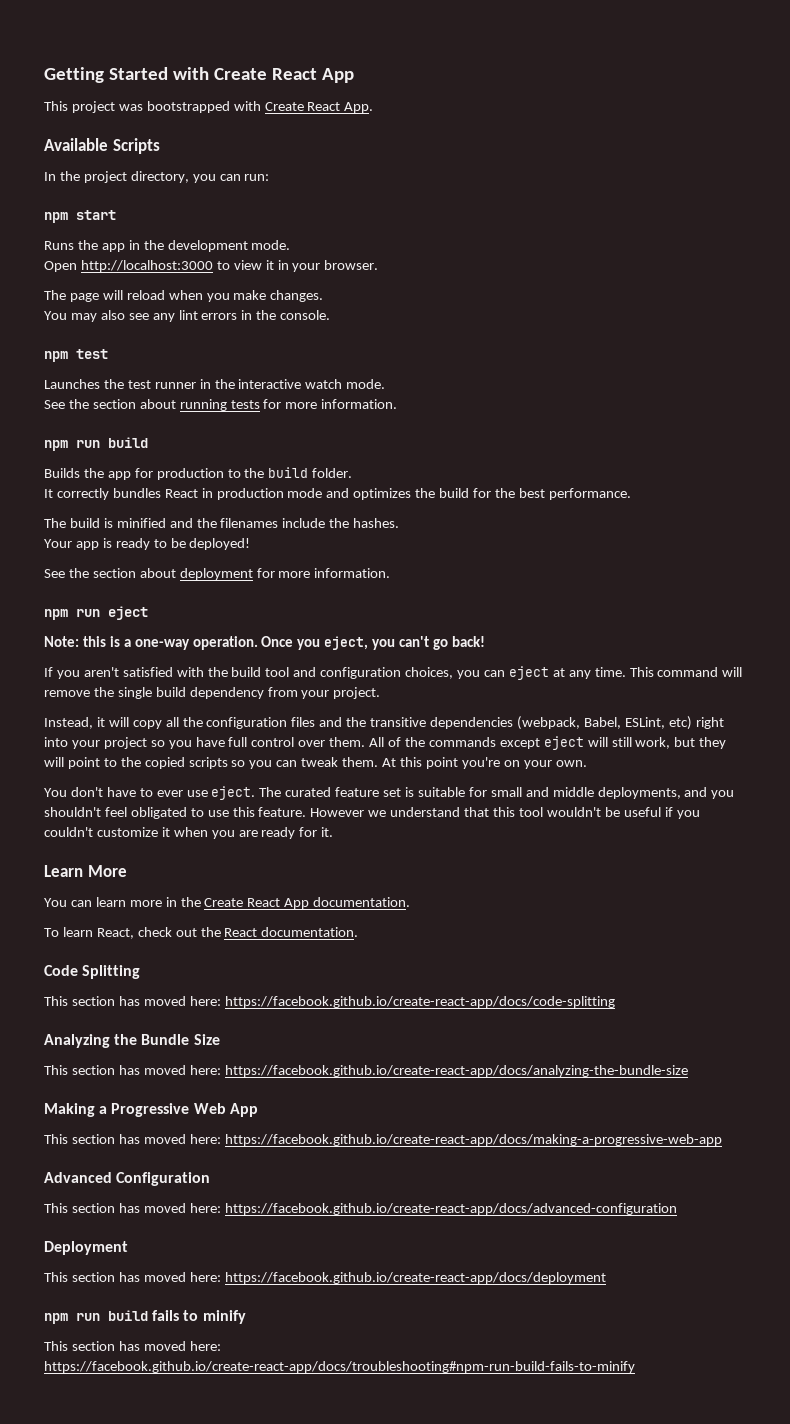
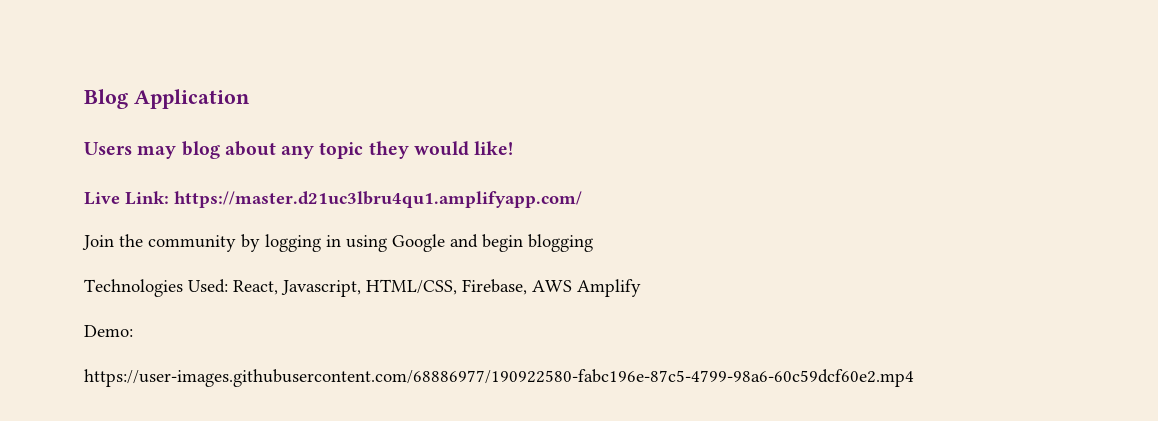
[44,67,354,83] [44,101,374,113] [44,138,160,154] [44,171,270,183] [44,210,116,223] [44,240,291,252] [44,260,379,272] [44,290,324,302] [44,310,331,322] [44,349,108,362] [44,379,386,389] [44,399,398,411] [44,437,148,451] [44,467,353,480] [44,488,631,500] [44,518,400,528] [44,538,251,550] [44,568,391,580] [44,606,148,620] [44,636,485,650] [44,666,743,680] [44,687,381,699] [44,716,724,730] [44,736,727,750] [44,757,587,769] [44,786,735,800] [44,807,700,819] [44,827,334,839] [44,865,127,877] [44,897,411,909] [44,927,359,939] [44,965,141,979] [44,996,615,1008] [44,1034,220,1048] [44,1065,688,1077] [44,1103,258,1117] [44,1134,722,1146] [44,1172,211,1186] [44,1203,677,1215] [44,1241,128,1255] [44,1272,606,1284] [44,1310,246,1324] [44,1341,221,1351] [44,1361,635,1373] Getting Started with Create React App // This project was bootstrapped with Create React App. // Available Scripts // In the project directory, you can run: // npm start // Runs the app in the development mode. // Open http://localhost:3000 to view it in your browser. // The page will reload when you make changes. // You may also see any lint errors in the console. // npm test // Launches the test runner in the interactive watch mode. // See the section about running tests for more information. // npm run build // Builds the app for production to the build folder. // It correctly bundles React in production mode and optimizes the build for the best performance. // The build is minified and the filenames include the hashes. // Your app is ready to be deployed! // See the section about deployment for more information. // npm run eject // Note: this is a one-way operation. Once you eject, you can't go back! // If you aren't satisfied with the build tool and configuration choices, you can eject at any time. This command will remove the single build dependency from your project. // Instead, it will copy all the configuration files and the transitive dependencies (webpack, Babel, ESLint, etc) right into your project so you have full control over them. All of the commands except eject will still work, but they will point to the copied scripts so you can tweak them. At this point you're on your own. // You don't have to ever use eject. The curated feature set is suitable for small and middle deployments, and you shouldn't feel obligated to use this feature. However we understand that this tool wouldn't be useful if you couldn't customize it when you are ready for it. // Learn More // You can learn more in the Create React App documentation. // To learn React, check out the React documentation. // Code Splitting // This section has moved here: https://facebook.github.io/create-react-app/docs/code-splitting // Analyzing the Bundle Size // This section has moved here: https://facebook.github.io/create-react-app/docs/analyzing-the-bundle-size // Making a Progressive Web App // This section has moved here: https://facebook.github.io/create-react-app/docs/making-a-progressive-web-app // Advanced Configuration // This section has moved here: https://facebook.github.io/create-react-app/docs/advanced-configuration // Deployment // This section has moved here: https://facebook.github.io/create-react-app/docs/deployment // npm run build fails to minify // This section has moved here: https://facebook.github.io/create-react-app/docs/troubleshooting#npm-run-build-fails-to-minify -> [84,89,250,109] [84,141,514,159] [84,191,582,208] [82,234,593,252] [84,279,641,297] [84,325,133,337] [84,369,914,387] Blog Application // Users may blog about any topic they would like! // Live Link: https://master.d21uc3lbru4qu1.amplifyapp.com/ // Join the community by logging in using Google and begin blogging // Technologies Used: React, Javascript, HTML/CSS, Firebase, AWS Amplify // Demo: // https://user-images.githubusercontent.com/68886977/190922580-fabc196e-87c5-4799-98a6-60c59dcf60e2.mp4

